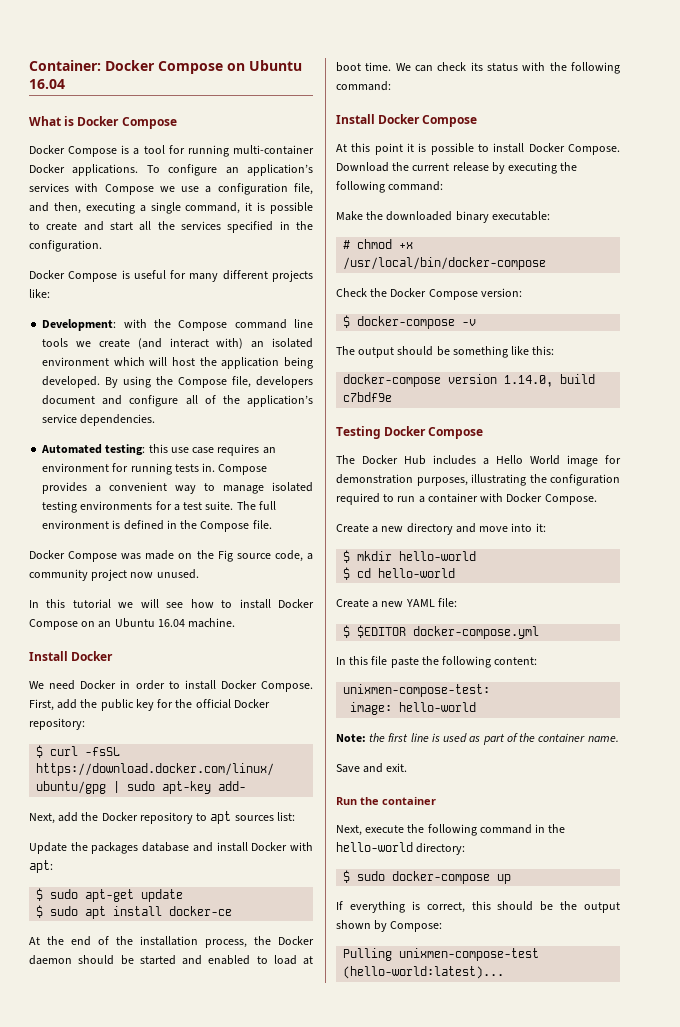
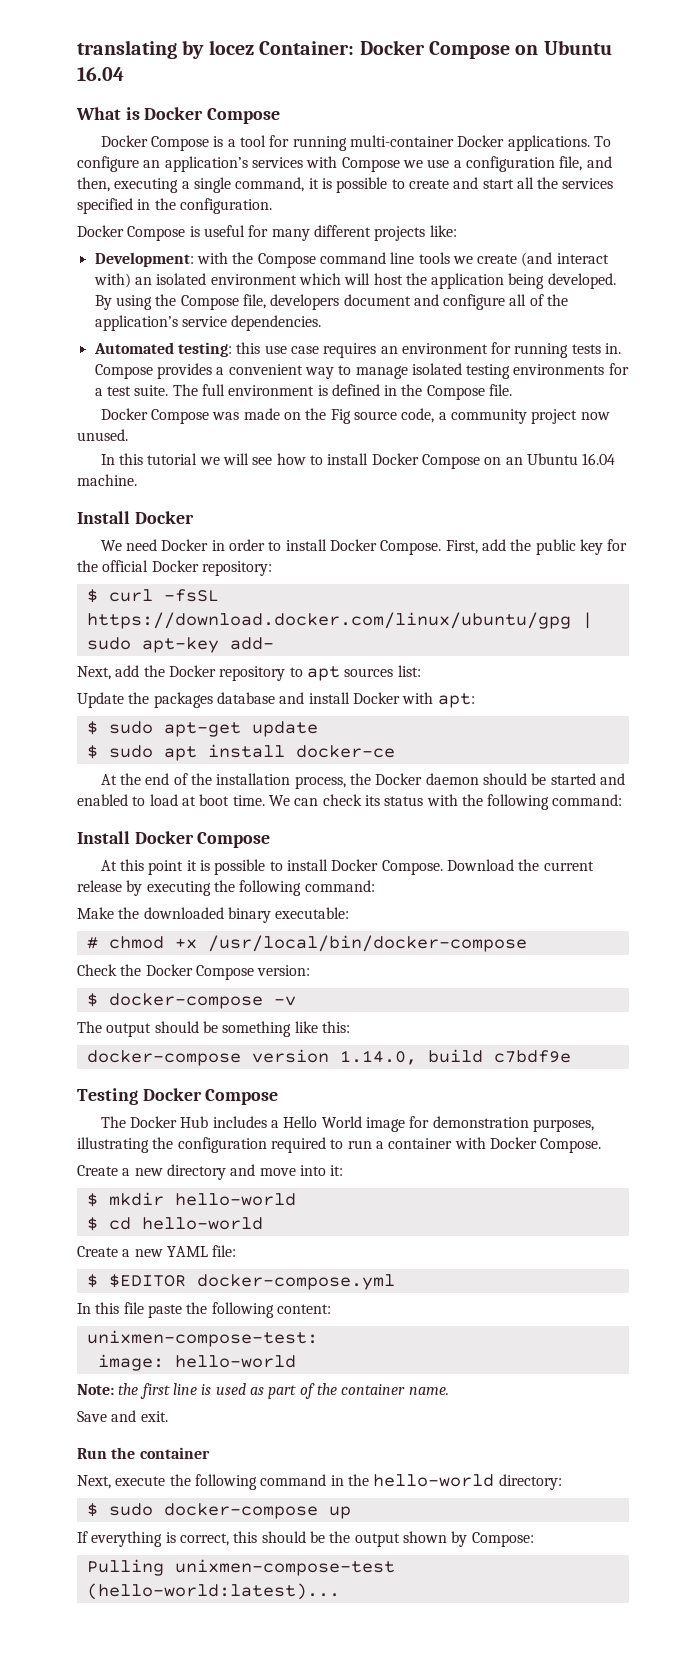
(29, 65) none -> [77,40,254,59] translating by locez

